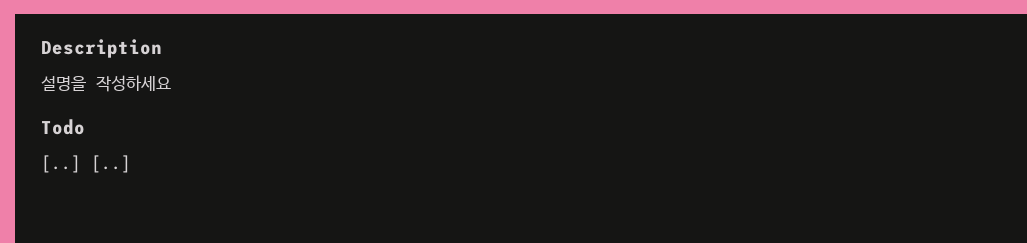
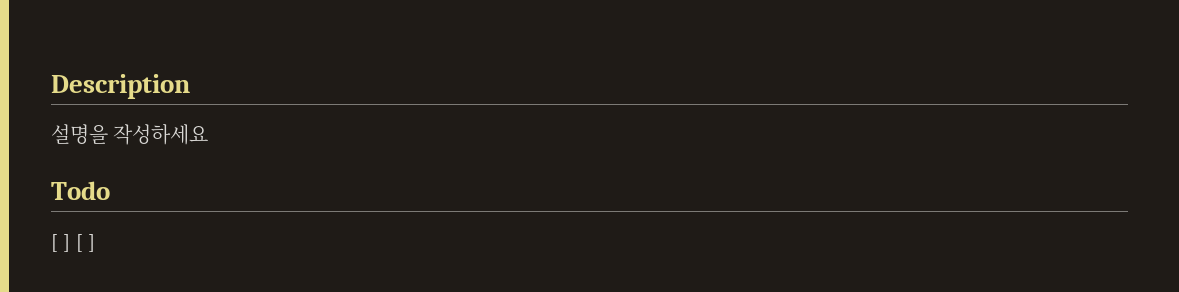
[41,155,131,173] [..] [..] -> [51,234,96,252] [ ] [ ]

